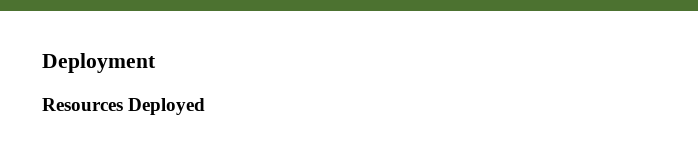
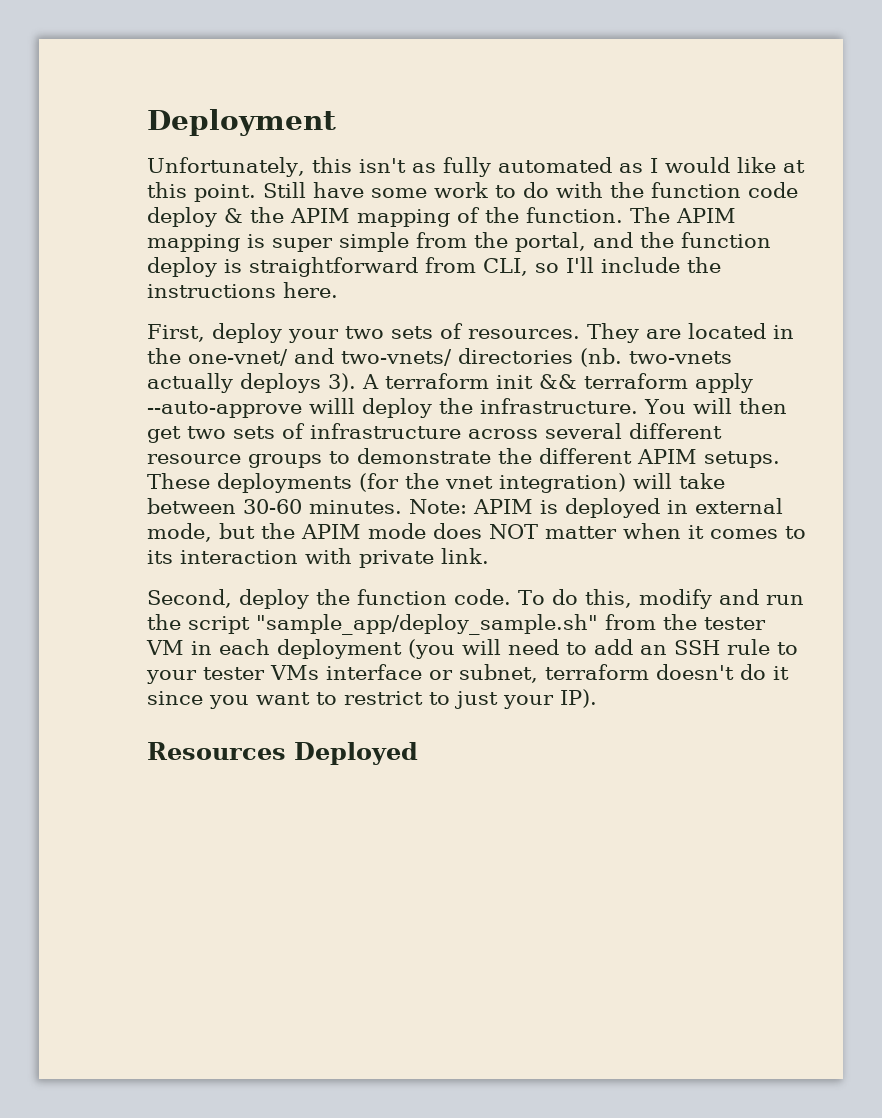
(156, 63) none -> [147,157,805,177] [147,182,798,202] [147,207,736,227] [147,232,771,252] [147,257,721,277] [147,282,338,298] [147,323,794,343] [147,348,732,367] [147,373,753,393] [147,398,787,418] [147,423,722,443] [147,448,780,468] [147,473,725,493] [147,498,783,518] [147,523,806,542] [147,548,489,568] [147,589,804,609] [147,614,766,635] [146,639,798,659] [146,664,789,684] [147,689,597,709] // Unfortunately, this isn't as fully automated as I would like at this point. Still have some work to do with the function code deploy & the APIM mapping of the function. The APIM mapping is super simple from the portal, and the function deploy is straightforward from CLI, so I'll include the instructions here. // First, deploy your two sets of resources. They are located in the one-vnet/ and two-vnets/ directories (nb. two-vnets actually deploys 3). A terraform init && terraform apply --auto-approve willl deploy the infrastructure. You will then get two sets of infrastructure across several different resource groups to demonstrate the different APIM setups. These deployments (for the vnet integration) will take between 30-60 minutes. Note: APIM is deployed in external mode, but the APIM mode does NOT matter when it comes to its interaction with private link. // Second, deploy the function code. To do this, modify and run the script "sample_app/deploy_sample.sh" from the tester VM in each deployment (you will need to add an SSH rule to your tester VMs interface or subnet, terraform doesn't do it since you want to restrict to just your IP).

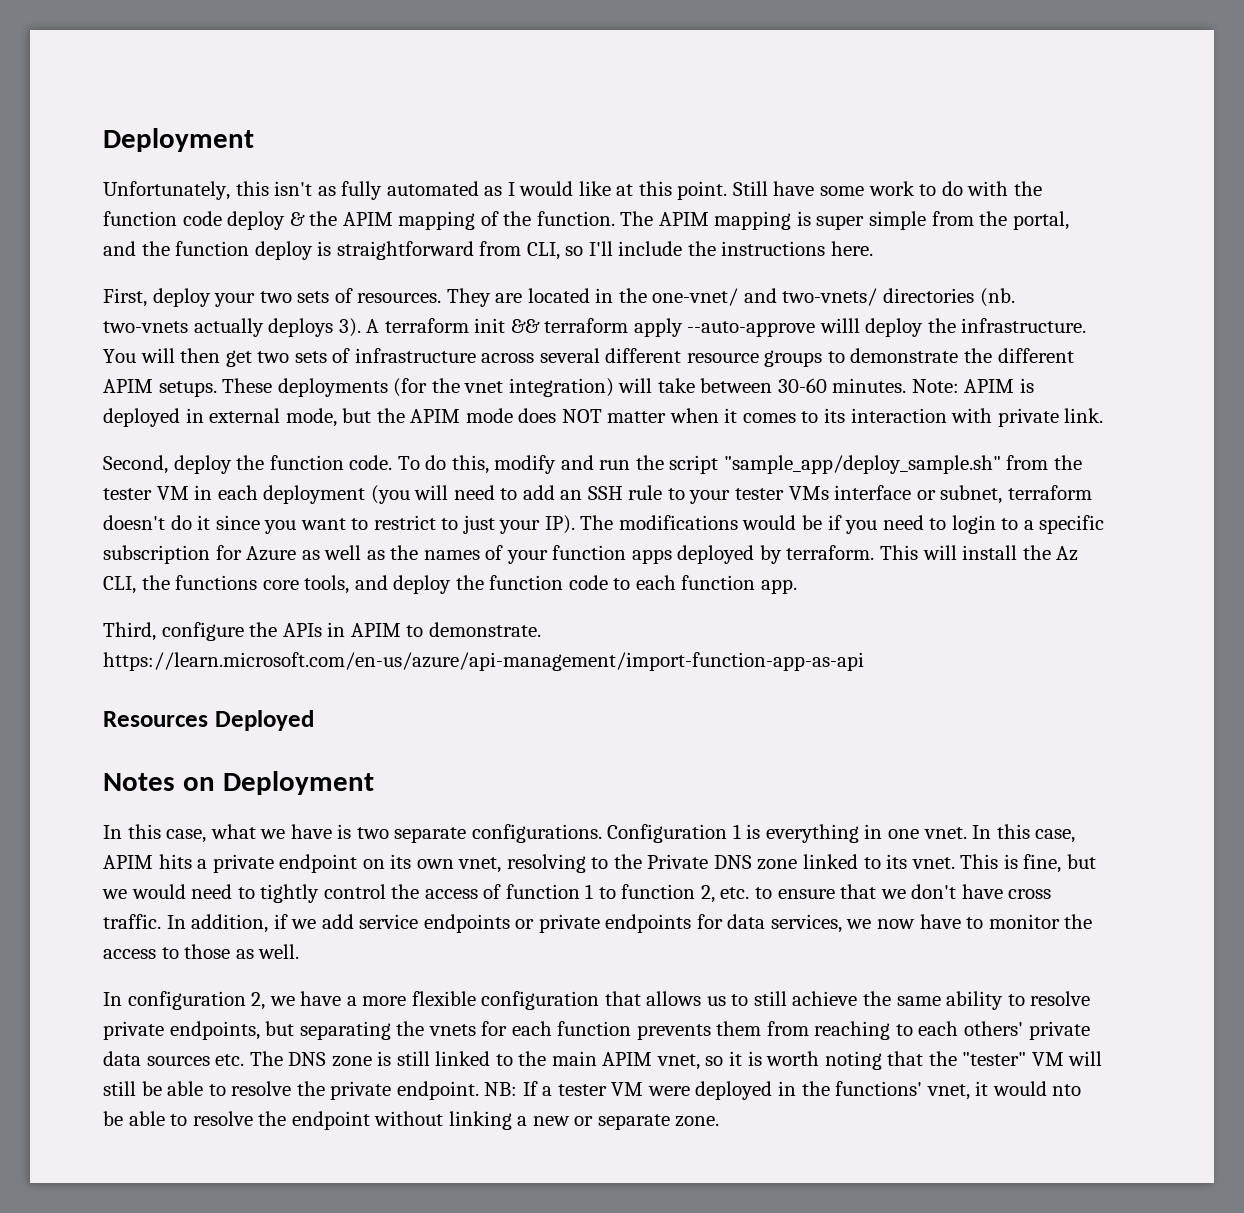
[147,742,418,765] // Resources Deployed -> [580,515,1105,534] [103,545,1079,564] [103,575,797,594] [103,622,541,641] [103,652,864,671] [103,710,314,731] [103,771,374,795] [103,824,1076,843] [103,854,1096,873] [102,884,1052,903] [103,914,1093,933] [103,944,300,959] [103,991,1091,1010] [103,1021,1090,1040] [103,1051,1103,1070] [103,1081,1082,1100] [103,1111,720,1130] The modifications would be if you need to login to a specific subscription for Azure as well as the names of your function apps deployed by terraform. This will install the Az CLI, the functions core tools, and deploy the function code to each function app. // Third, configure the APIs in APIM to demonstrate. https://learn.microsoft.com/en-us/azure/api-management/import-function-app-as-api // Resources Deployed // Notes on Deployment // In this case, what we have is two separate configurations. Configuration 1 is everything in one vnet. In this case, APIM hits a private endpoint on its own vnet, resolving to the Private DNS zone linked to its vnet. This is fine, but we would need to tightly control the access of function 1 to function 2, etc. to ensure that we don't have cross traffic. In addition, if we add service endpoints or private endpoints for data services, we now have to monitor the access to those as well. // In configuration 2, we have a more flexible configuration that allows us to still achieve the same ability to resolve private endpoints, but separating the vnets for each function prevents them from reaching to each others' private data sources etc. The DNS zone is still linked to the main APIM vnet, so it is worth noting that the "tester" VM will still be able to resolve the private endpoint. NB: If a tester VM were deployed in the functions' vnet, it would nto be able to resolve the endpoint without linking a new or separate zone.

